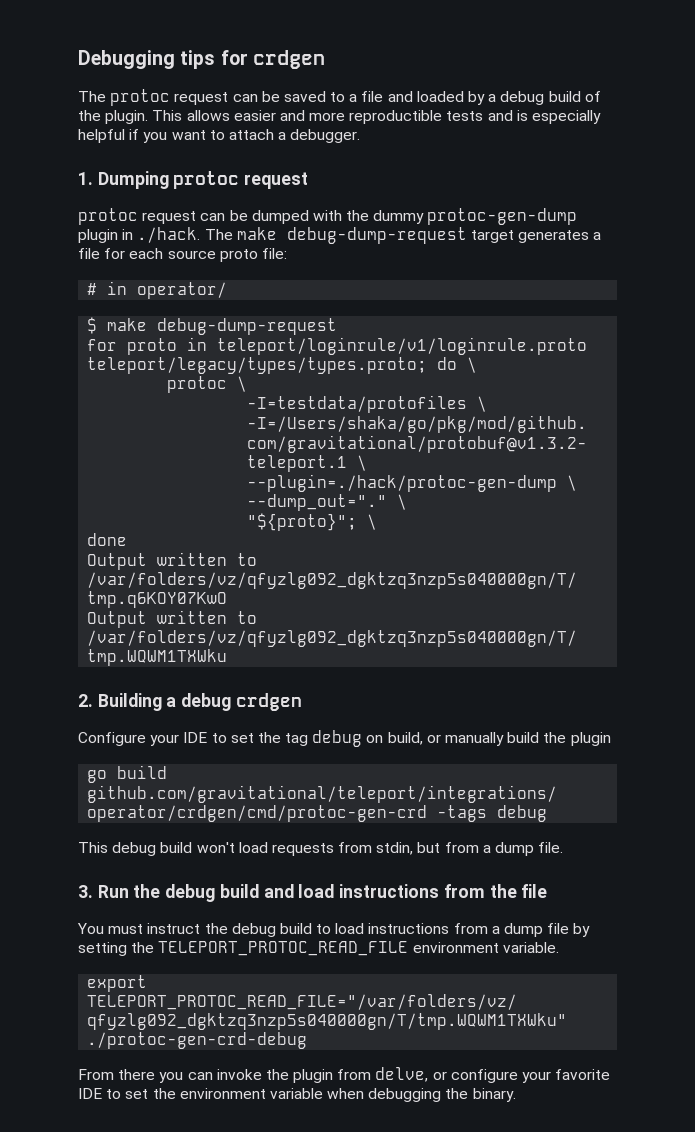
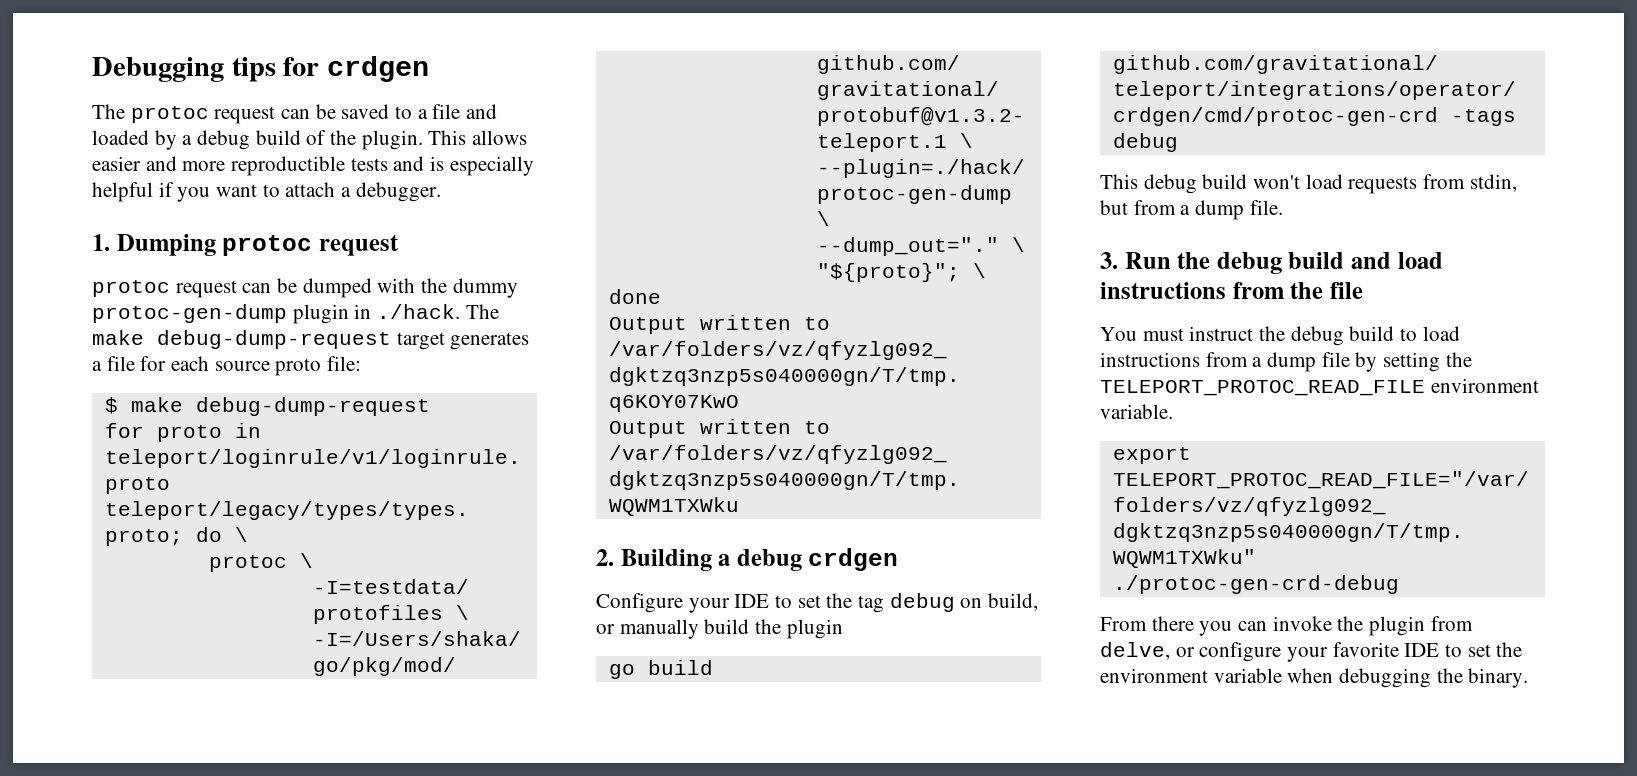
[87,281,228,299] // # in operator/ -> (362, 363) none

